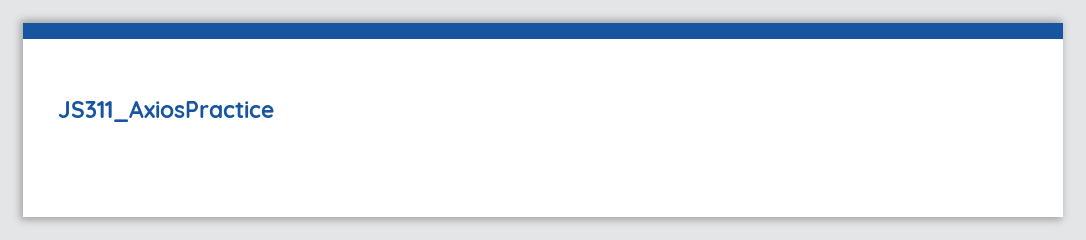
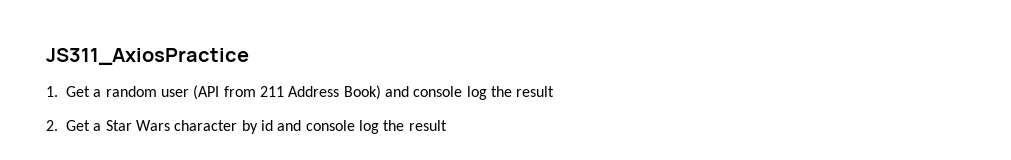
(274, 111) none -> [46,85,555,100] [46,120,447,134] // 1. Get a random user (API from 211 Address Book) and console log the result // 2. Get a Star Wars character by id and console log the result

